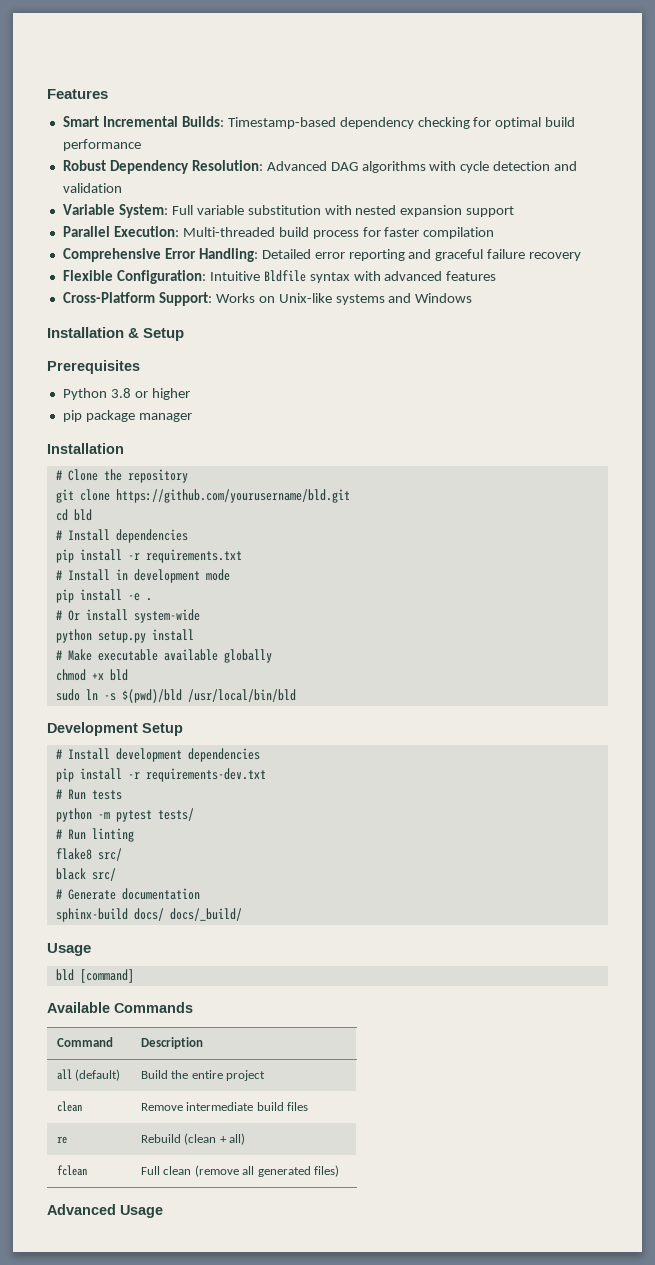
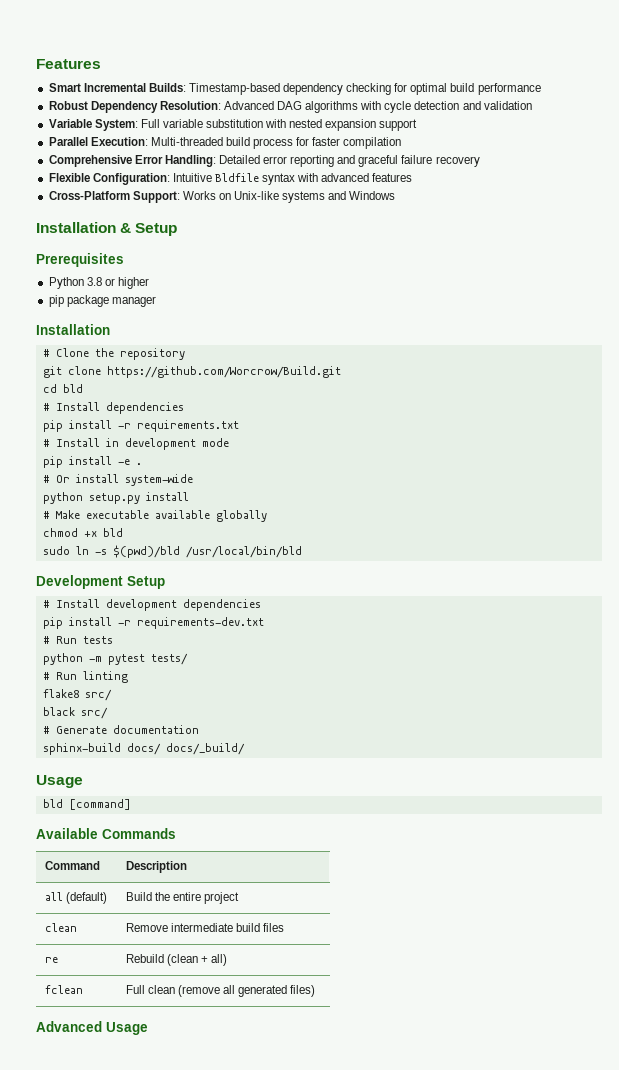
[115,489,350,503] https://github.com/yourusername/bld.git -> [106,366,341,378] https://github.com/Worcrow/Build.git

